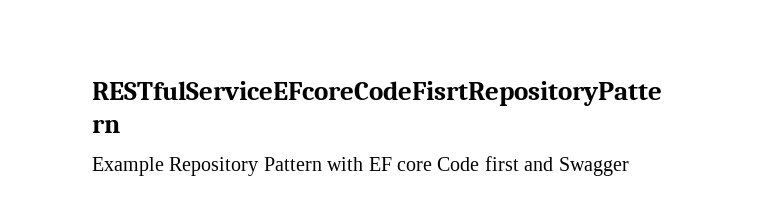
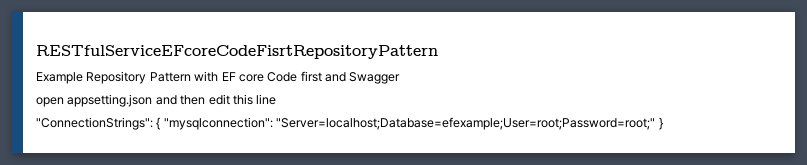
(629, 166) none -> [36,94,277,107] [36,117,663,130] // open appsetting.json and then edit this line // "ConnectionStrings": { "mysqlconnection": "Server=localhost;Database=efexample;User=root;Password=root;" }

